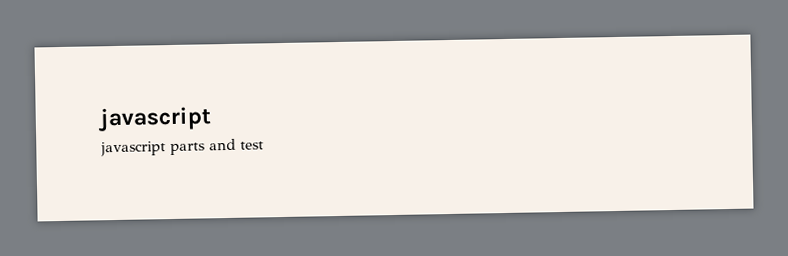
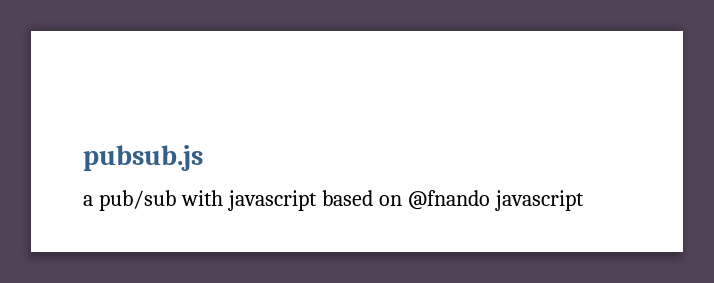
[98,106,211,132] [100,138,264,157] javascript // javascript parts and test -> [83,145,203,171] [83,190,584,211] pubsub.js // a pub/sub with javascript based on @fnando javascript

